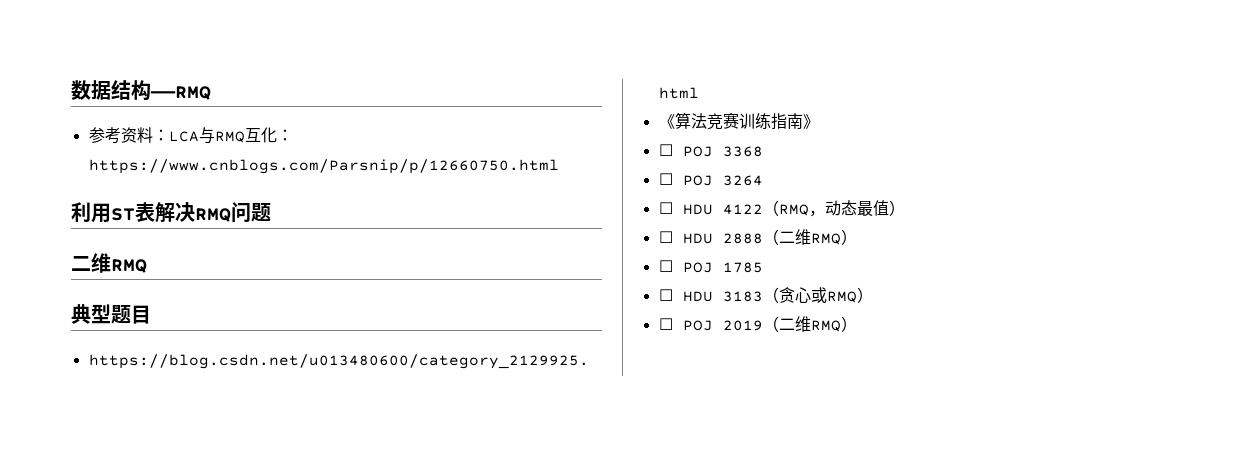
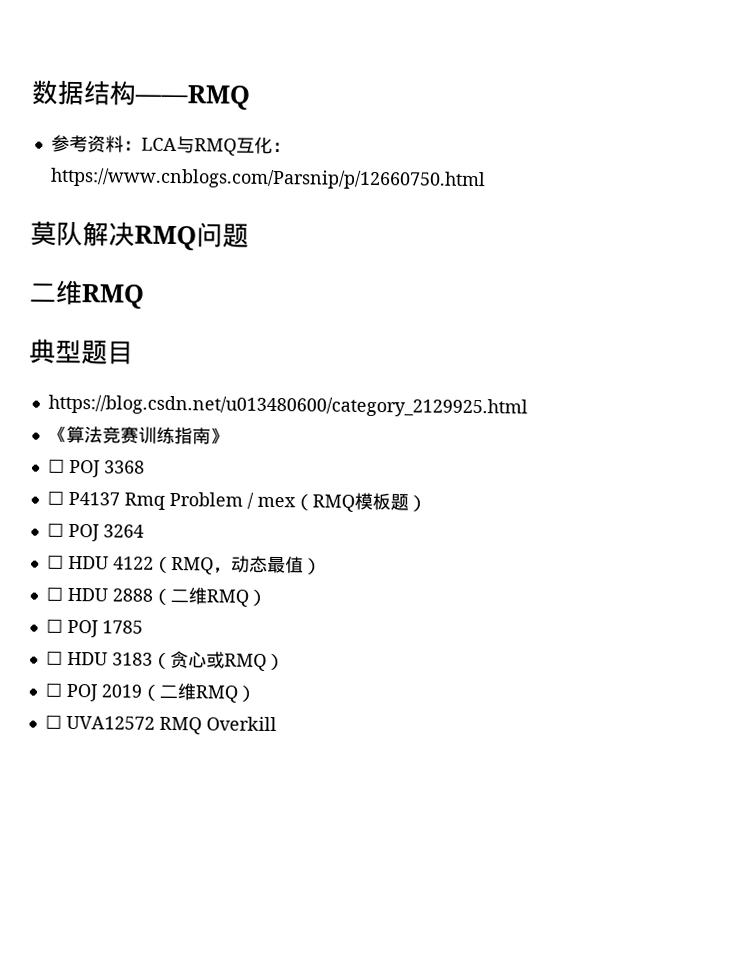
[71,202,155,223] 利用ST表 -> [30,220,83,247] 莫队
(763, 151) none -> [46,490,427,512] // ☐ P4137 Rmq Problem / mex（RMQ模板题）
(857, 324) none -> [44,714,277,735] // ☐ UVA12572 RMQ Overkill

